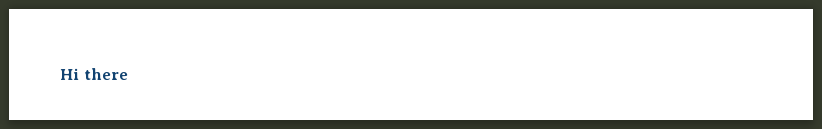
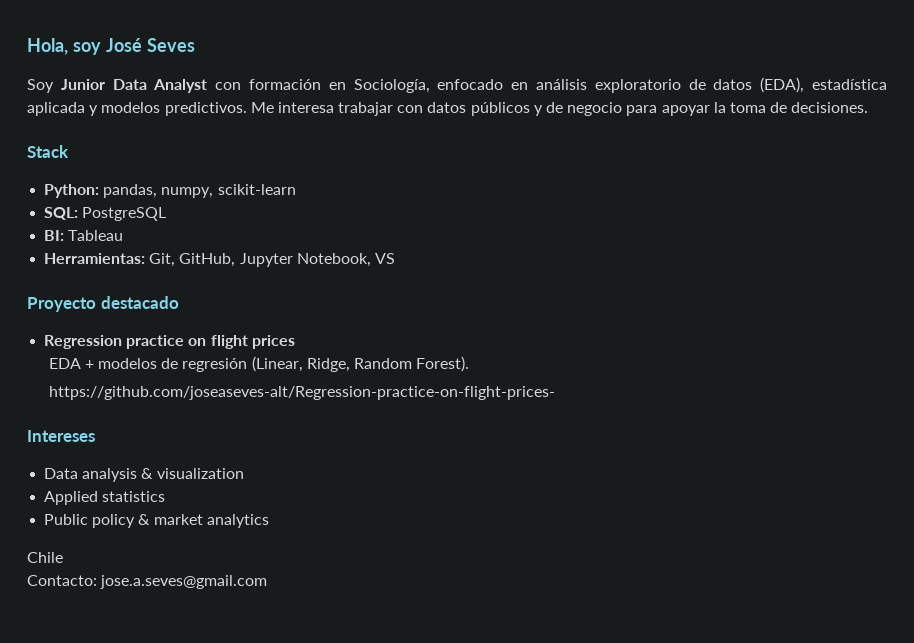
[60,68,128,80] Hi there -> [27,38,195,55] [27,77,887,93] [27,102,869,116] [27,145,69,158] [44,184,296,198] [44,207,167,221] [44,230,124,241] [44,253,395,267] [27,296,179,312] [44,335,295,349] [48,356,470,372] [48,386,555,400] [27,430,95,442] [44,468,244,482] [44,491,166,505] [44,514,269,528] [27,552,63,563] [27,575,268,589] Hola, soy José Seves // Soy Junior Data Analyst con formación en Sociología, enfocado en análisis exploratorio de datos (EDA), estadística aplicada y modelos predictivos. Me interesa trabajar con datos públicos y de negocio para apoyar la toma de decisiones. // Stack // Python: pandas, numpy, scikit-learn // SQL: PostgreSQL // BI: Tableau // Herramientas: Git, GitHub, Jupyter Notebook, VS // Proyecto destacado // Regression practice on flight prices // EDA + modelos de regresión (Linear, Ridge, Random Forest). // https://github.com/joseaseves-alt/Regression-practice-on-flight-prices- // Intereses // Data analysis & visualization // Applied statistics // Public policy & market analytics // Chile // Contacto: jose.a.seves@gmail.com

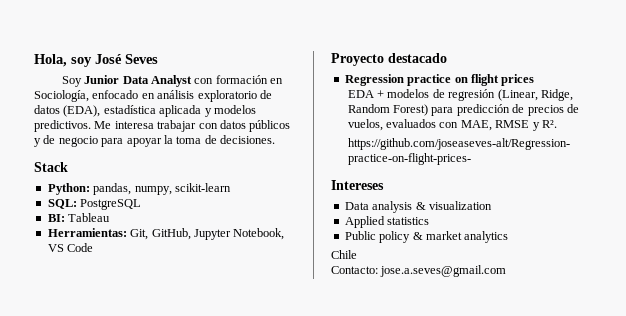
(395, 258) none -> [67,243,94,252] Code
[416,356,470,372] Forest). -> [393,104,579,116] [347,119,557,131] Forest) para predicción de precios de vuelos, evaluados con MAE, RMSE y R².

